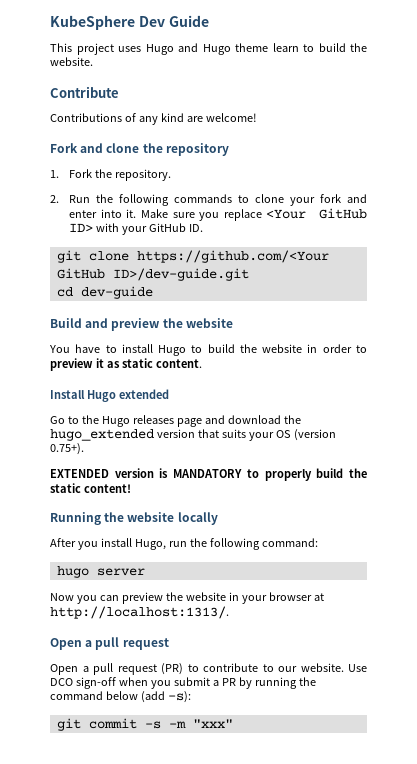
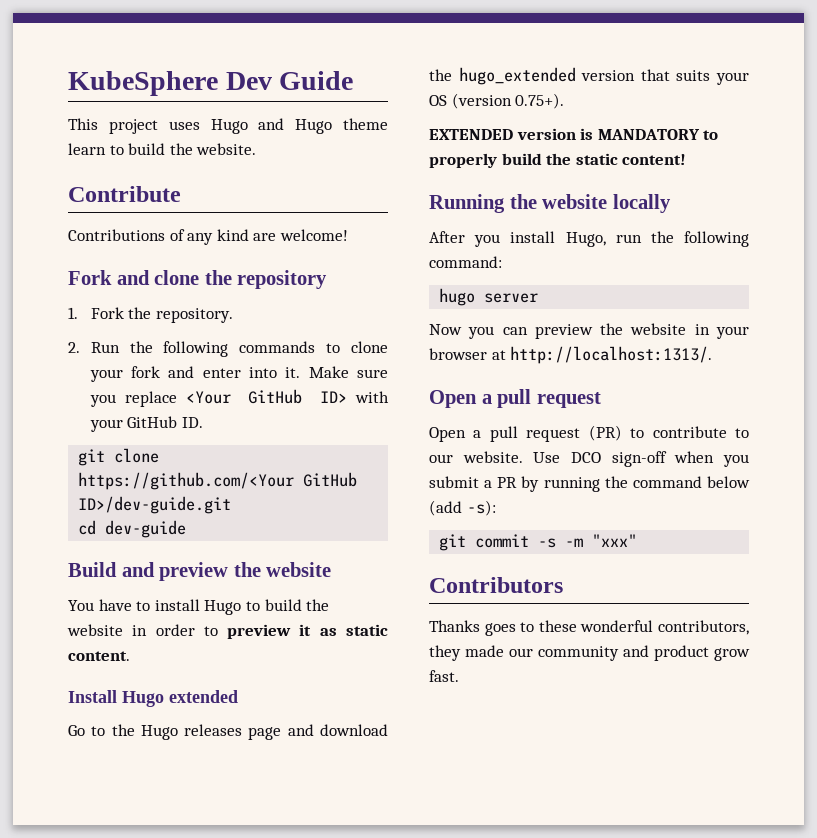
(233, 723) none -> [429,577,563,593] [429,620,749,636] [429,645,750,661] [429,670,459,682] // Contributors // Thanks goes to these wonderful contributors, they made our community and product grow fast.

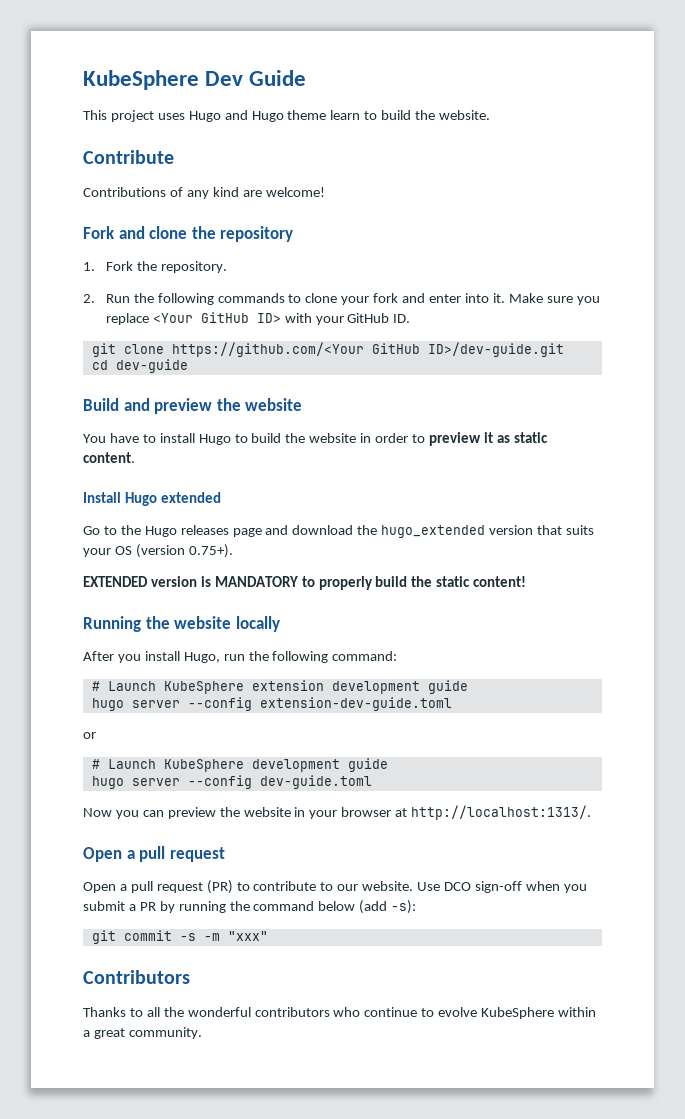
[439,288,539,306] hugo server -> [91,680,468,694] [91,697,452,711] [83,732,96,739] [91,758,388,772] [91,775,372,789] # Launch KubeSphere extension development guide // hugo server --config extension-dev-guide.toml // or // # Launch KubeSphere development guide // hugo server --config dev-guide.toml
[484,620,749,636] [429,645,750,661] [429,670,459,682] goes to these wonderful contributors, they made our community and product grow fast. -> [129,1007,597,1019] [83,1027,202,1039] to all the wonderful contributors who continue to evolve KubeSphere within a great community.

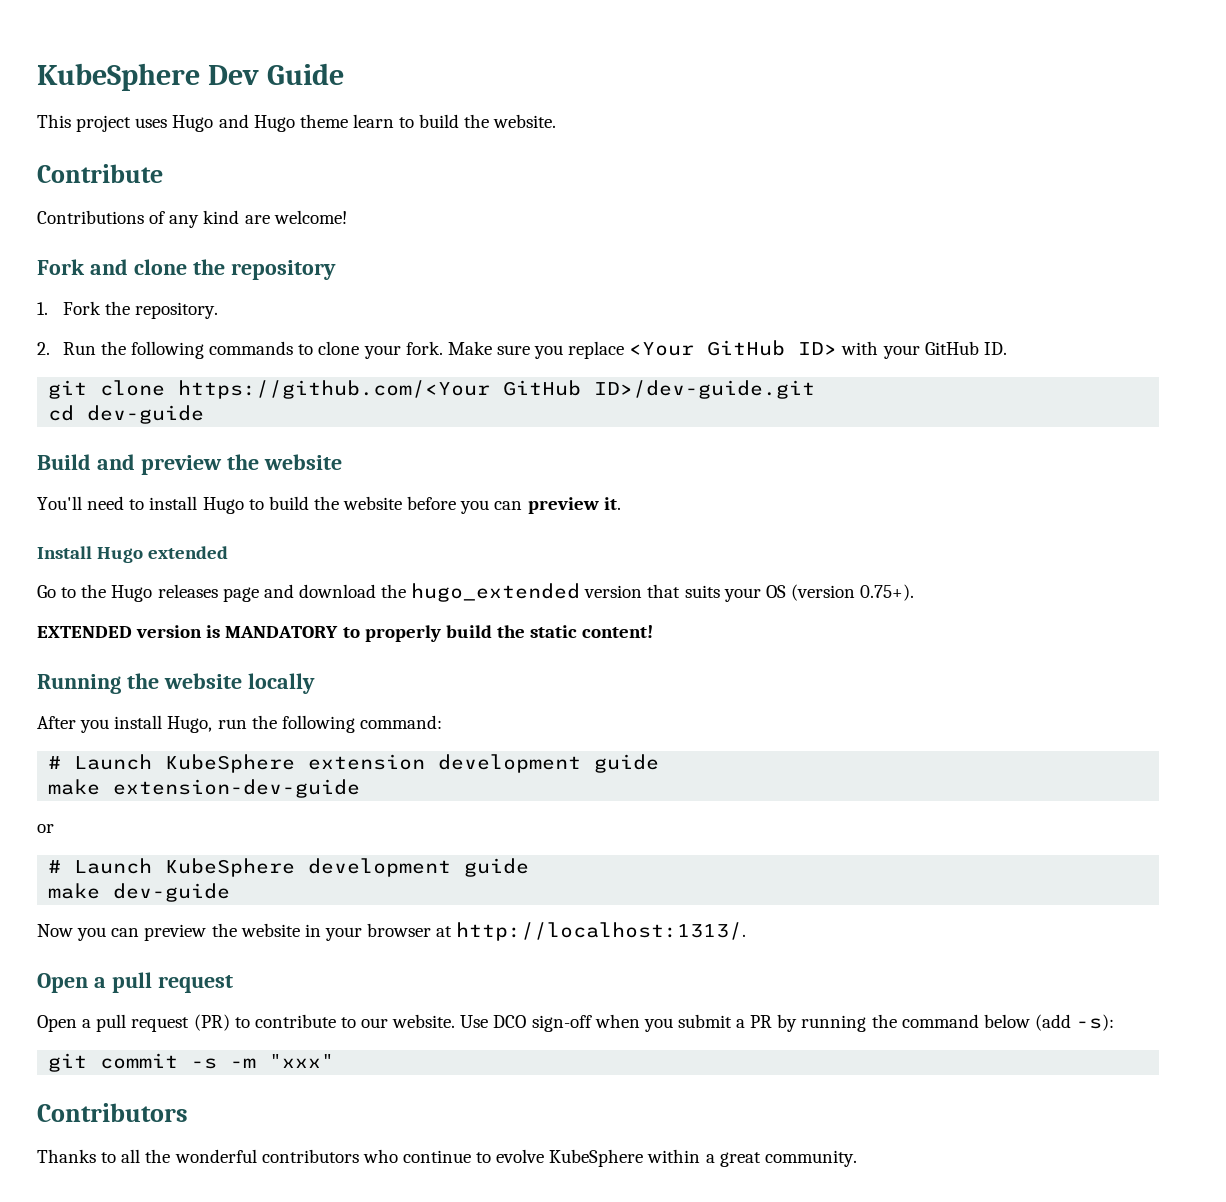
[373,293,505,303] fork and enter into it. -> [405,341,443,355] fork.
[83,433,139,443] You have -> [37,496,125,510] You'll need
[360,432,548,446] [83,452,135,463] in order to preview it as static content. -> [407,496,621,514] before you can preview it.
[91,697,452,711] hugo server --config extension-dev-guide.toml -> [48,779,361,798] make extension-dev-guide
[91,775,372,789] hugo server --config dev-guide.toml -> [48,883,231,902] make dev-guide

